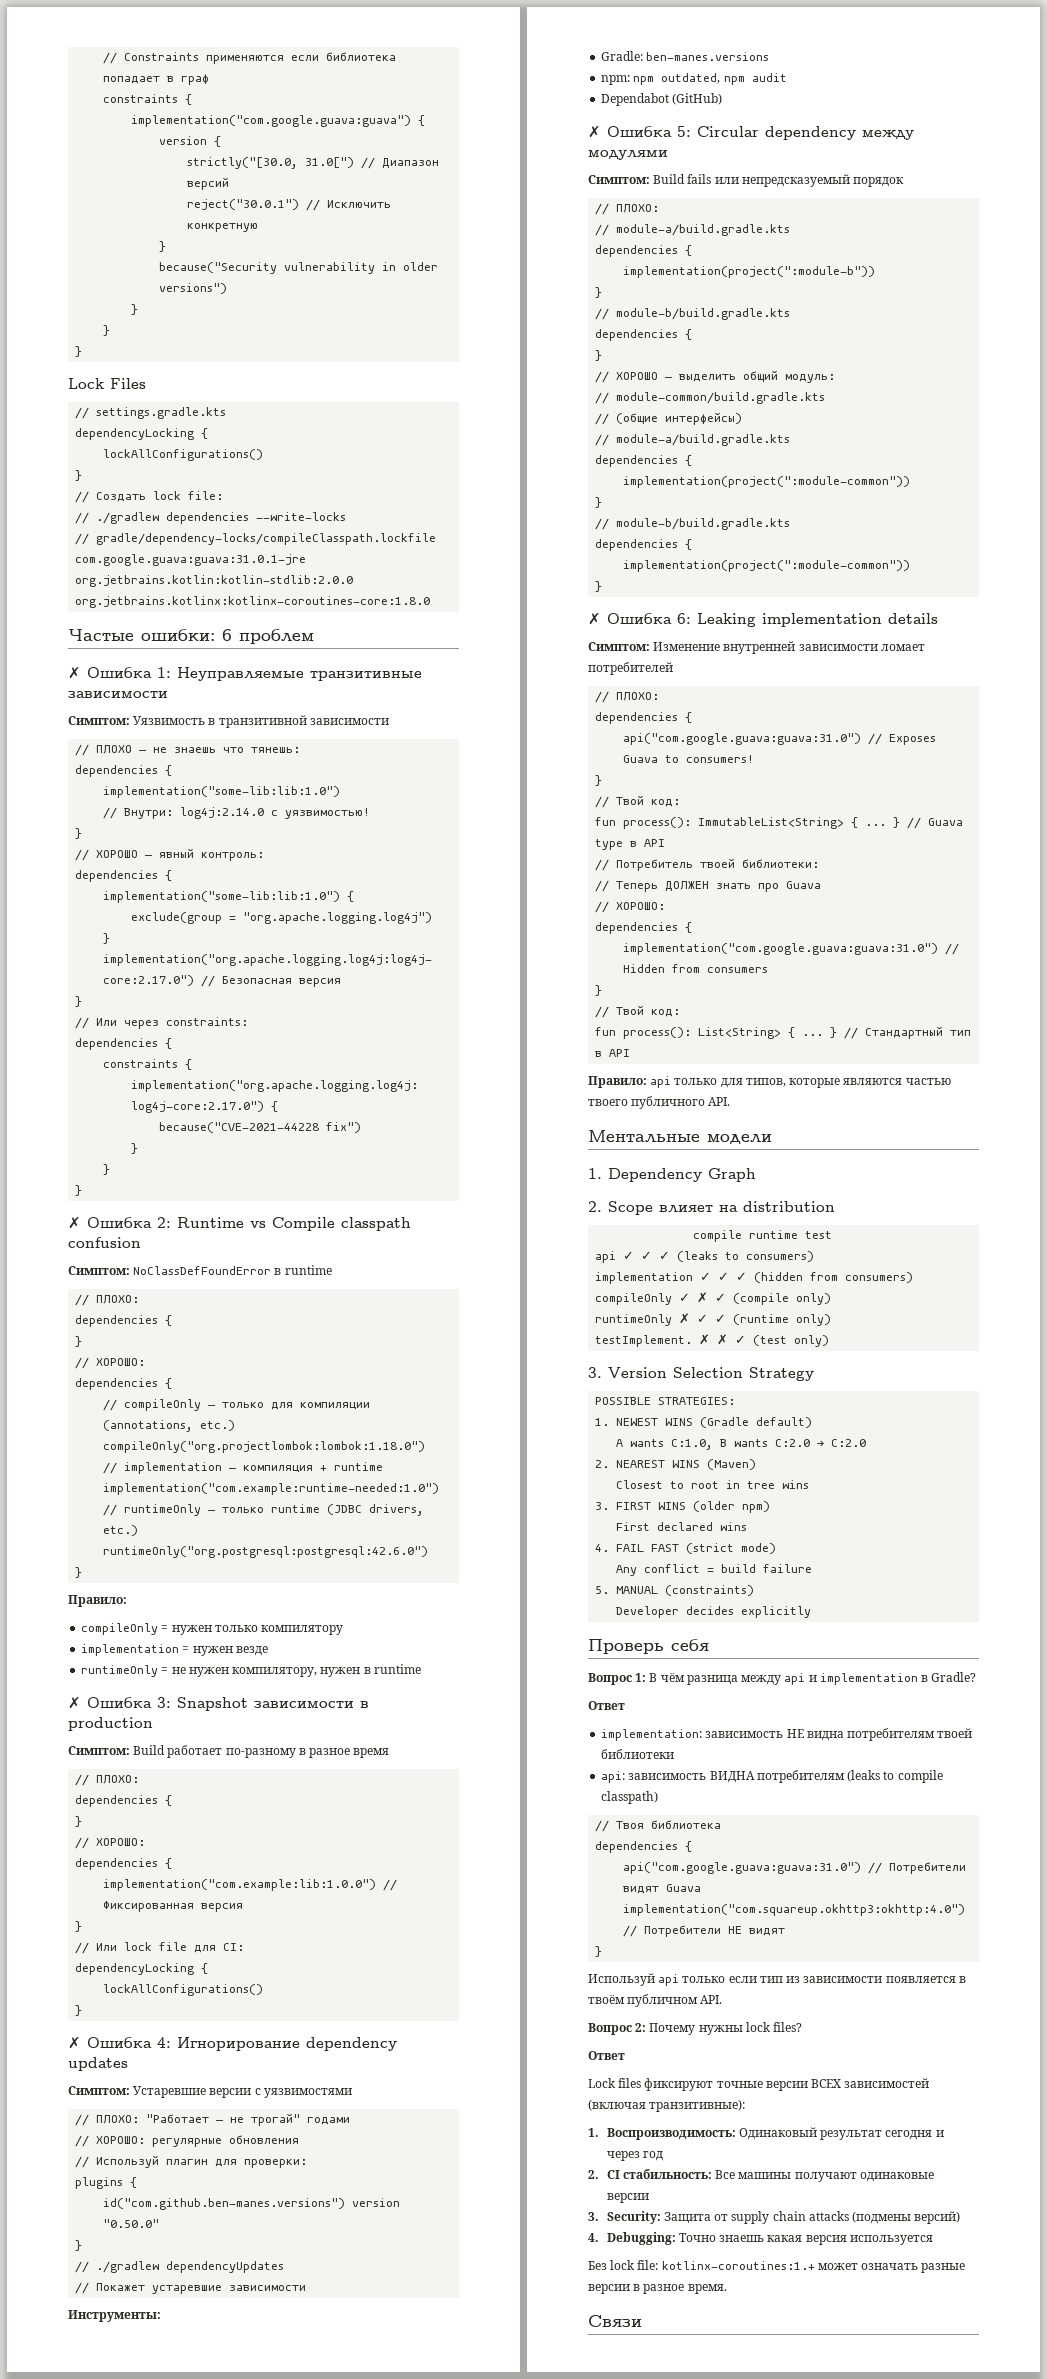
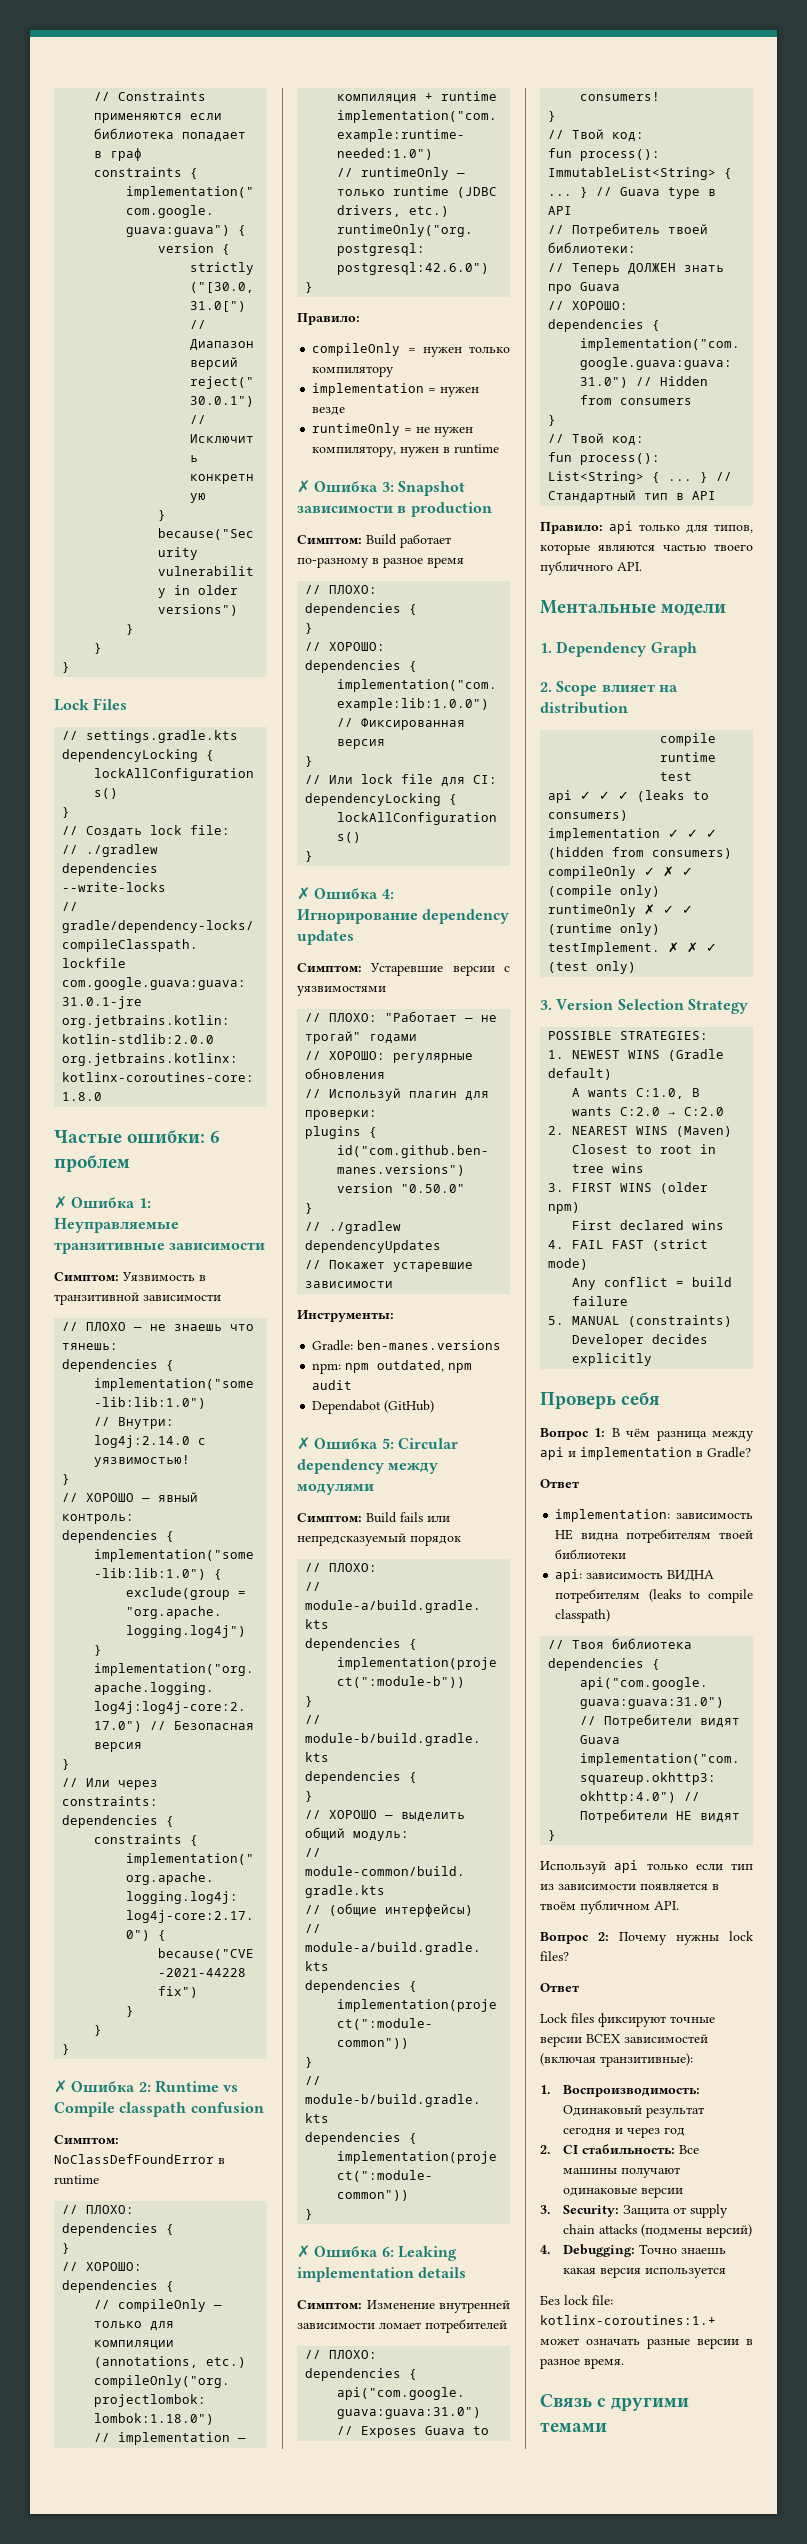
[588,2315,642,2327] Связи -> [540,2394,690,2411] [540,2422,607,2432] Связь с другими темами

